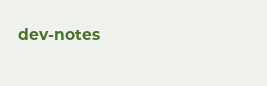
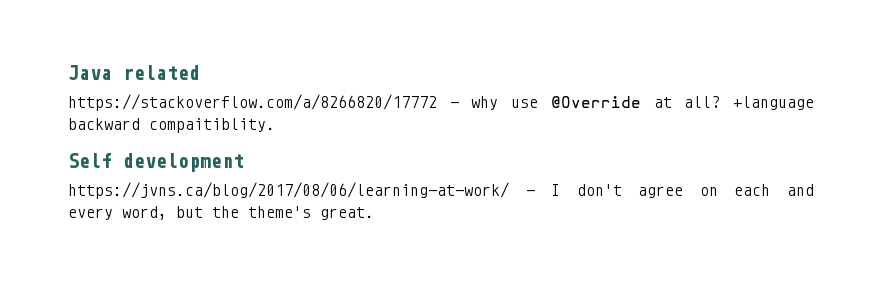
[18,28,100,40] dev-notes -> [68,65,200,80] [68,94,814,111] [68,118,275,133] [68,153,244,172] [68,182,814,199] [68,206,374,220] Java related // https://stackoverflow.com/a/8266820/17772 - why use @Override at all? +language backward compaitiblity. // Self development // https://jvns.ca/blog/2017/08/06/learning-at-work/ - I don't agree on each and every word, but the theme's great.

